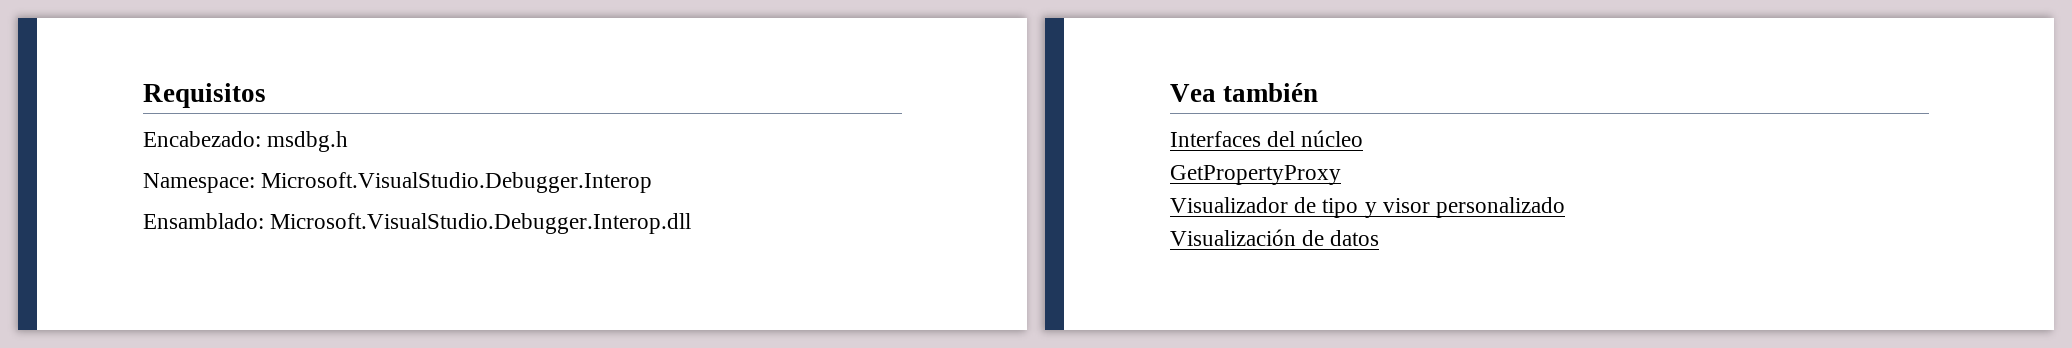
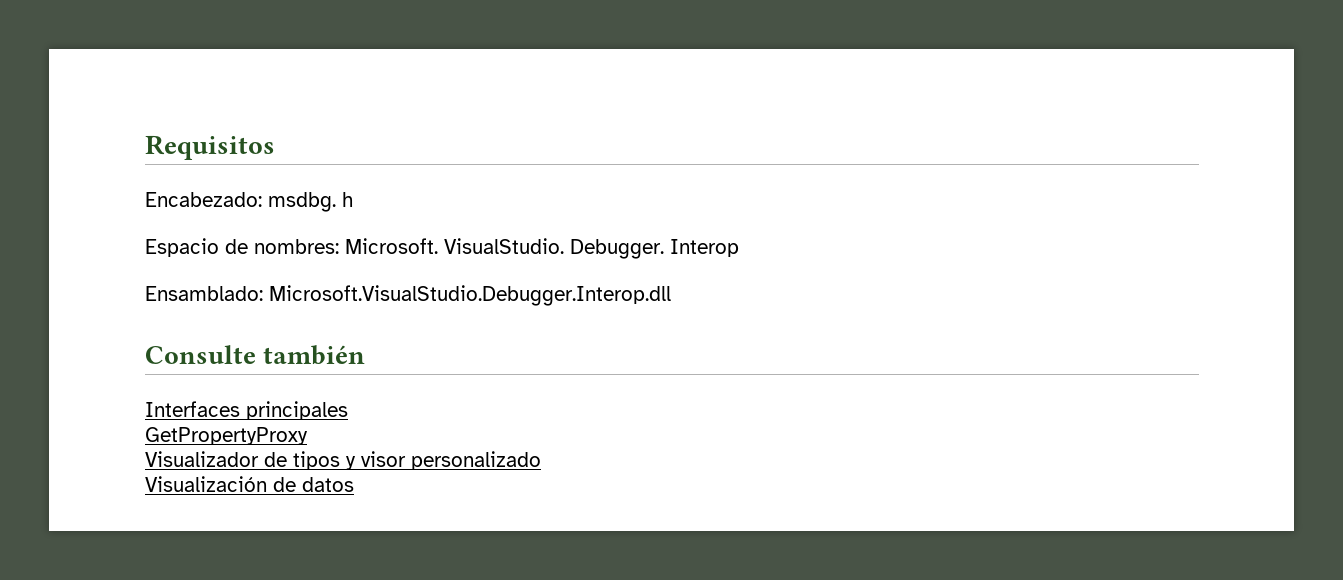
[267,131,349,152] [143,172,653,193] msdbg.h // Namespace: Microsoft.VisualStudio.Debugger.Interop -> [268,192,353,212] [145,238,739,259] msdbg. h // Espacio de nombres: Microsoft. VisualStudio. Debugger. Interop
[1170,84,1216,102] Vea -> [145,345,256,364] Consulte
[1267,130,1364,147] del núcleo -> [246,401,348,420] principales
[1322,198,1359,218] tipo -> [293,451,340,470] tipos

